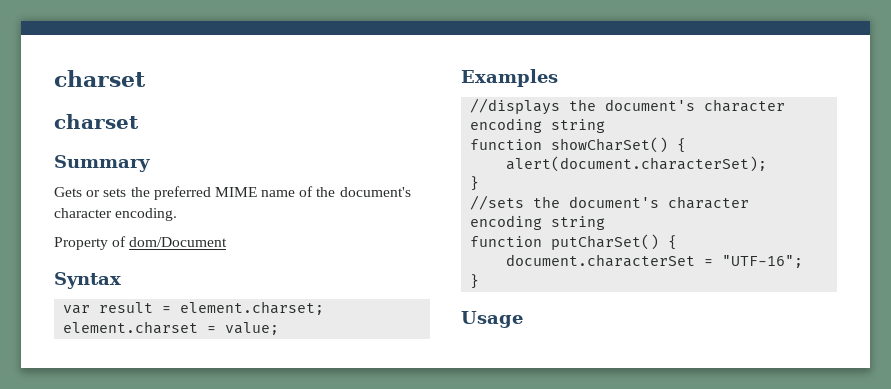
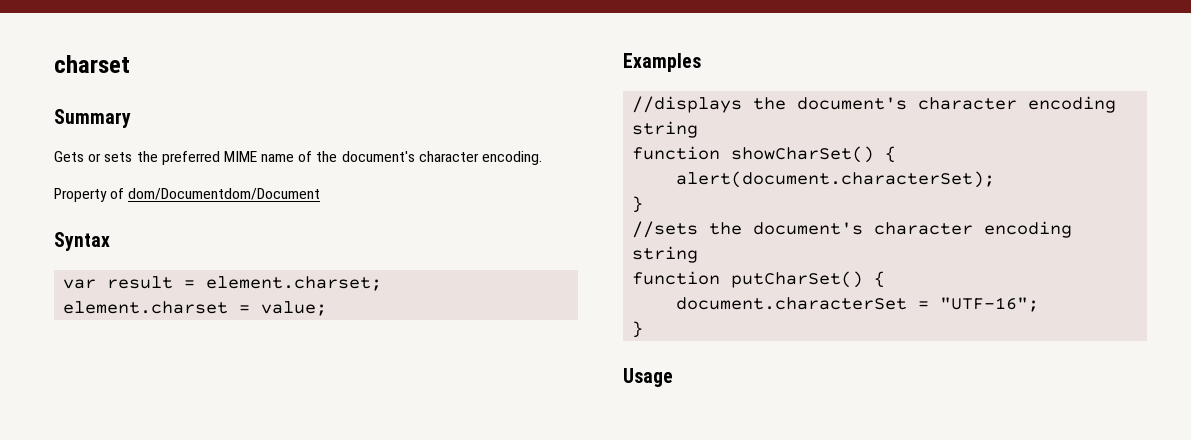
[54,70,146,87] [54,114,139,129] charset // charset -> [54,55,130,73] charset
[129,237,228,247] dom/Document -> [128,188,321,200] dom/Documentdom/Document

